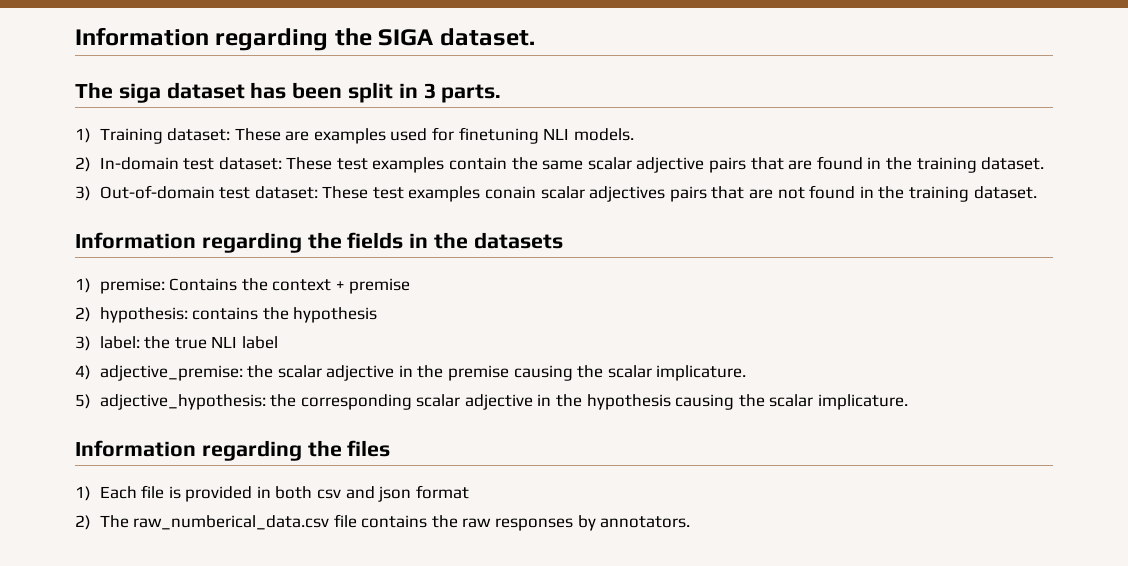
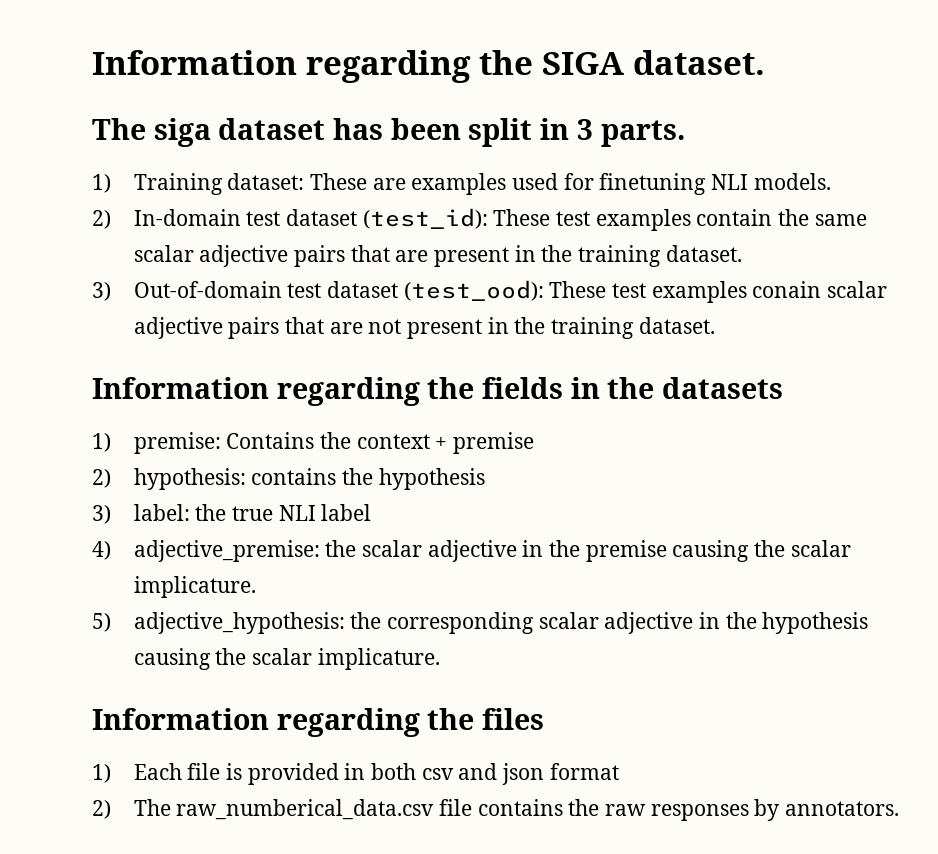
[218,157,282,170] dataset: -> [285,208,488,229] dataset (test_id):
[816,156,863,170] found -> [433,247,509,267] present
[254,186,318,199] dataset: -> [326,280,544,301] dataset (test_ood):
[589,186,666,202] adjectives -> [133,317,223,339] adjective
[809,185,856,199] found -> [406,319,482,339] present

